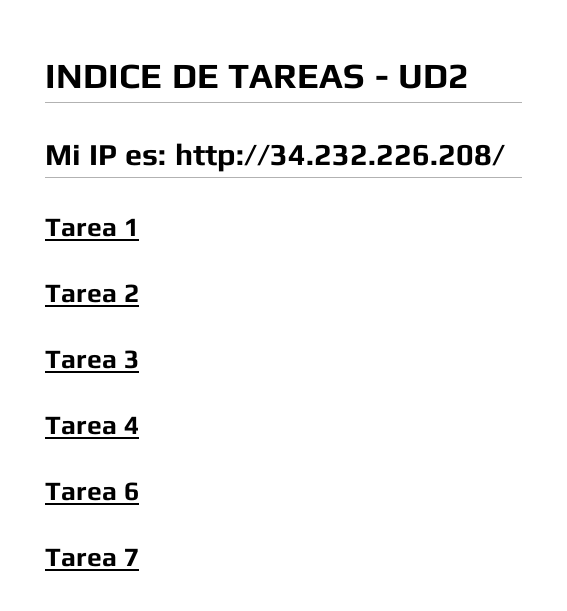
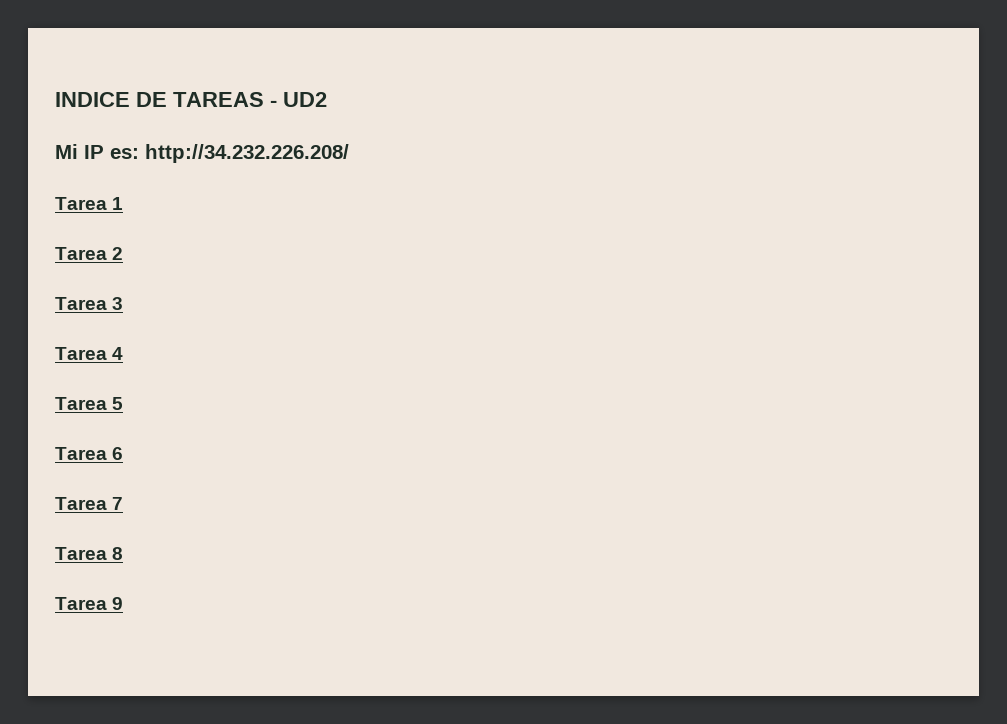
(140, 425) none -> [55,397,124,410] // Tarea 5
(140, 557) none -> [55,547,124,560] [55,597,124,610] // Tarea 8 // Tarea 9

